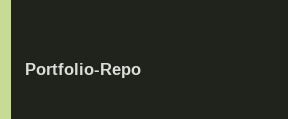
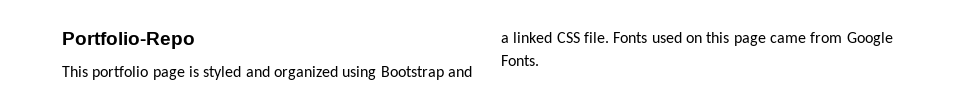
(141, 70) none -> [62,66,472,80] [501,32,893,46] [501,55,539,66] // This portfolio page is styled and organized using Bootstrap and a linked CSS file. Fonts used on this page came from Google Fonts.

